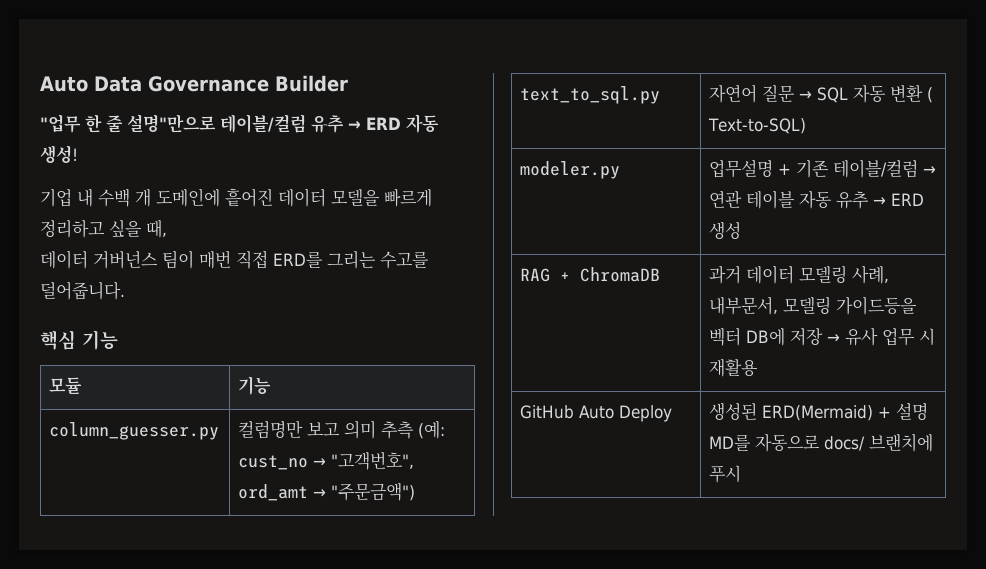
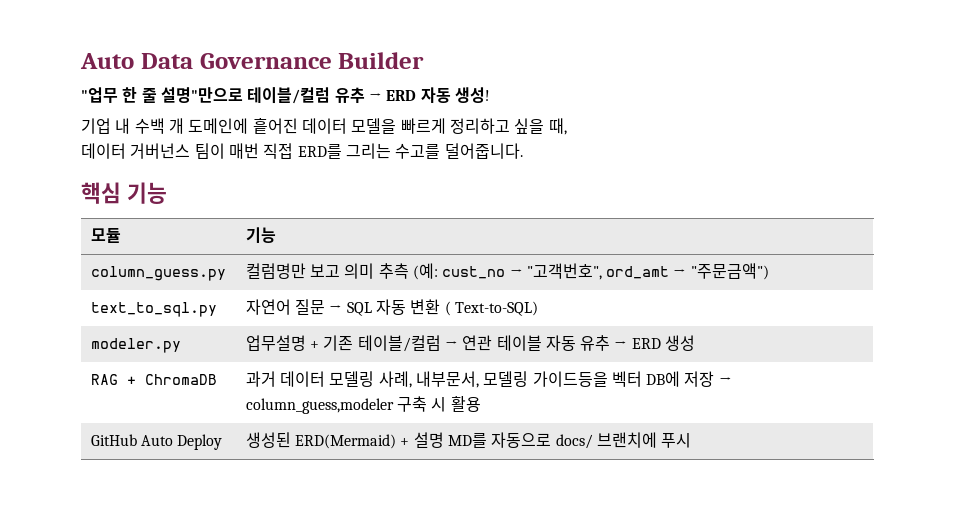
[49,422,220,440] column_guesser.py -> [90,266,226,281] column_guess.py
[845,327,936,346] [709,358,759,377] 유사 업무 시 재활용 -> [245,396,481,414] column_guess,modeler 구축 시 활용

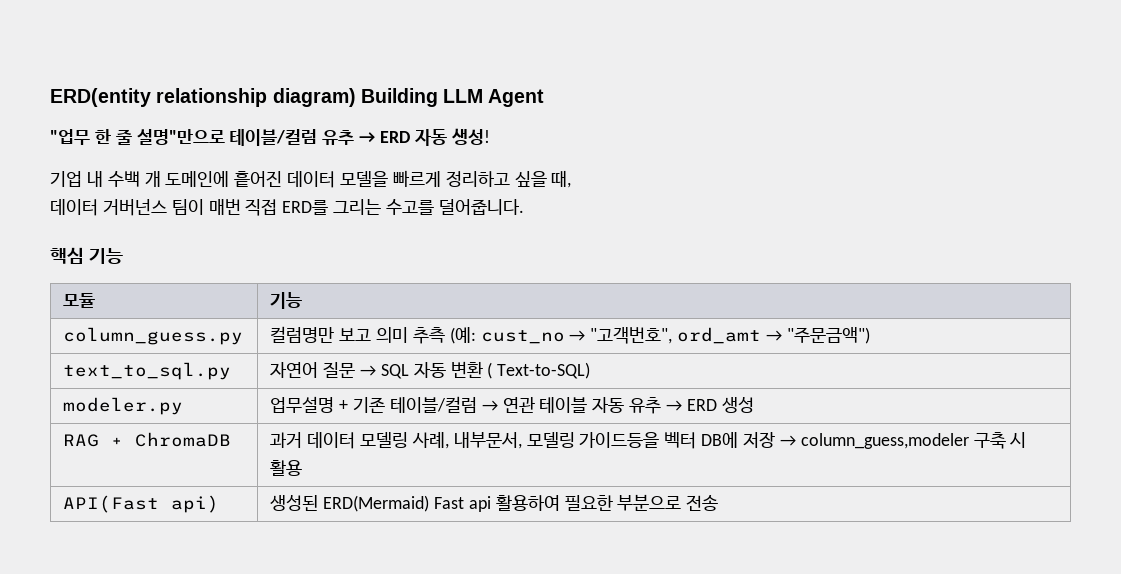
[80,52,425,69] Auto Data Governance Builder -> [50,88,545,107] ERD(entity relationship diagram) Building LLM Agent
[90,434,223,450] GitHub Auto Deploy -> [63,495,220,513] API(Fast api)
[400,432,692,449] + 설명 MD를 자동으로 docs/ 브랜치에 푸시 -> [434,494,719,512] Fast api 활용하여 필요한 부분으로 전송

